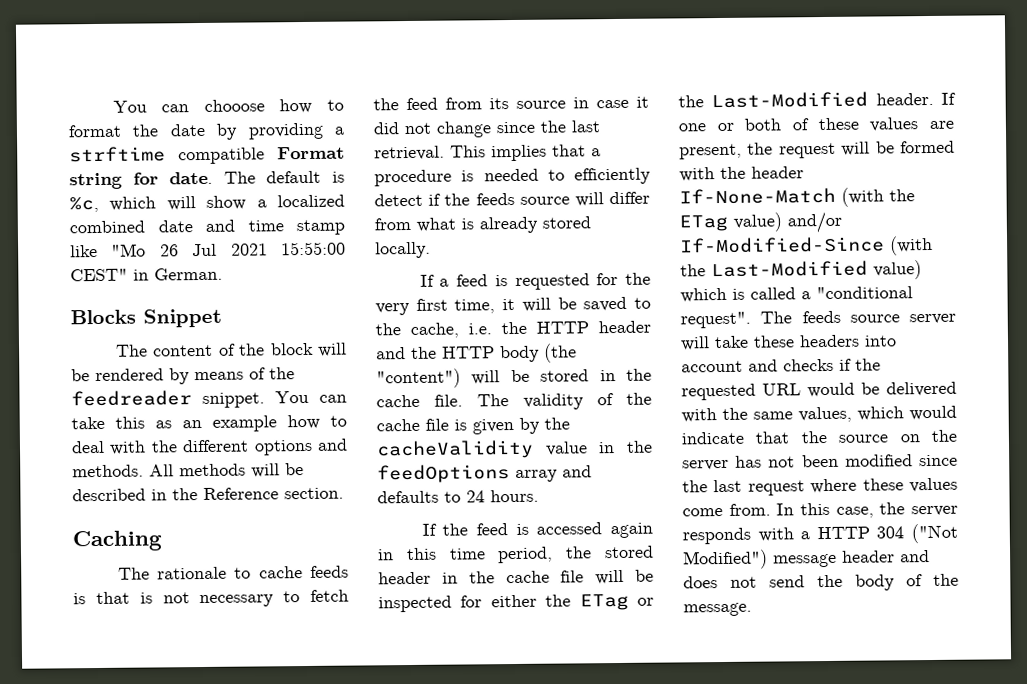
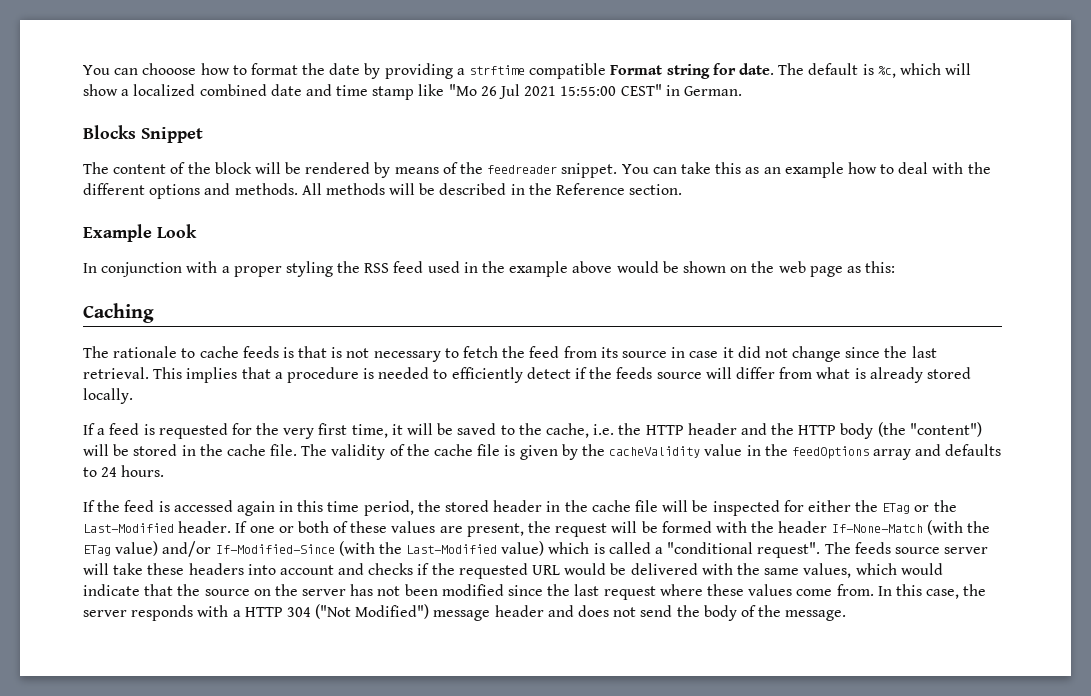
(344, 493) none -> [83,224,197,242] [83,261,896,277] // Example Look // In conjunction with a proper styling the RSS feed used in the example above would be shown on the web page as this:

